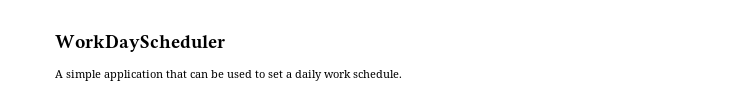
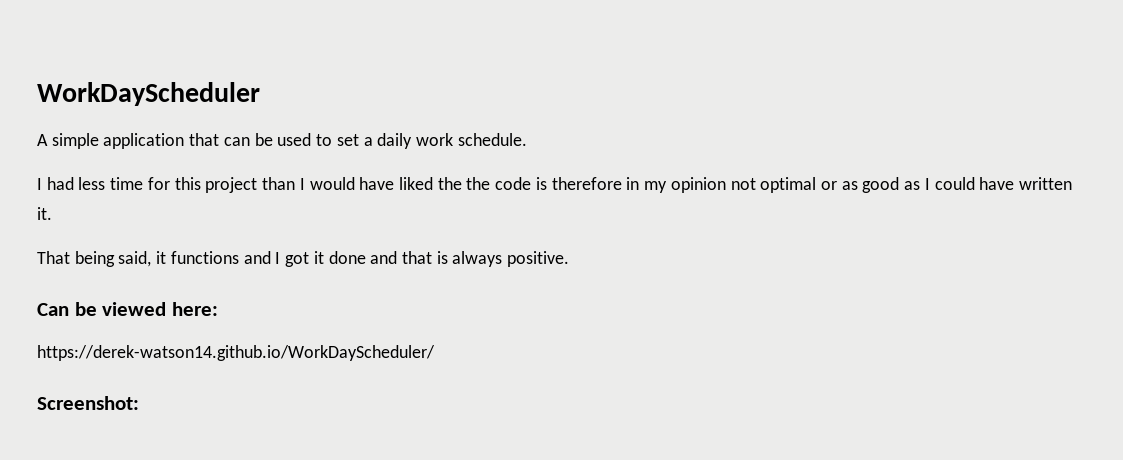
(402, 74) none -> [37,177,1073,193] [37,207,52,220] [37,251,570,267] [37,302,218,316] [37,345,435,361] [37,396,139,410] // I had less time for this project than I would have liked the the code is therefore in my opinion not optimal or as good as I could have written it. // That being said, it functions and I got it done and that is always positive. // Can be viewed here: // https://derek-watson14.github.io/WorkDayScheduler/ // Screenshot:

